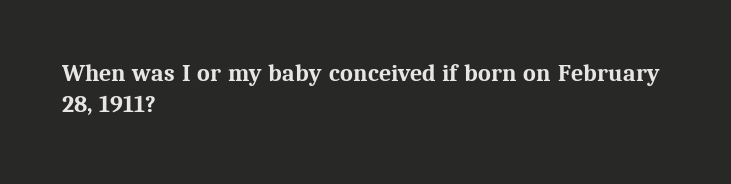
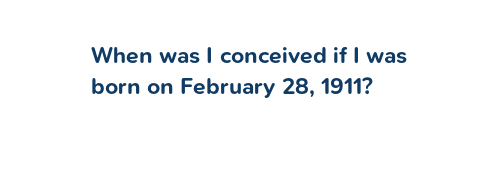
[197,64,460,86] or my baby conceived if -> [219,46,408,64] conceived if I was

